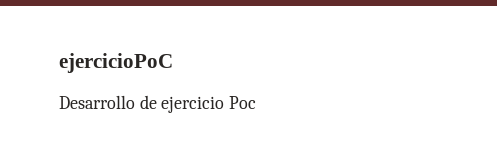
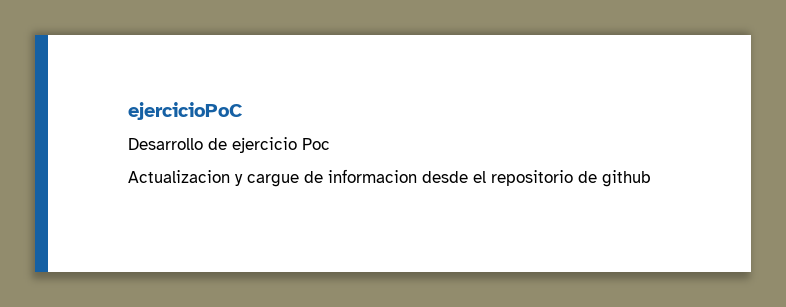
(257, 102) none -> [128,169,651,187] // Actualizacion y cargue de informacion desde el repositorio de github

